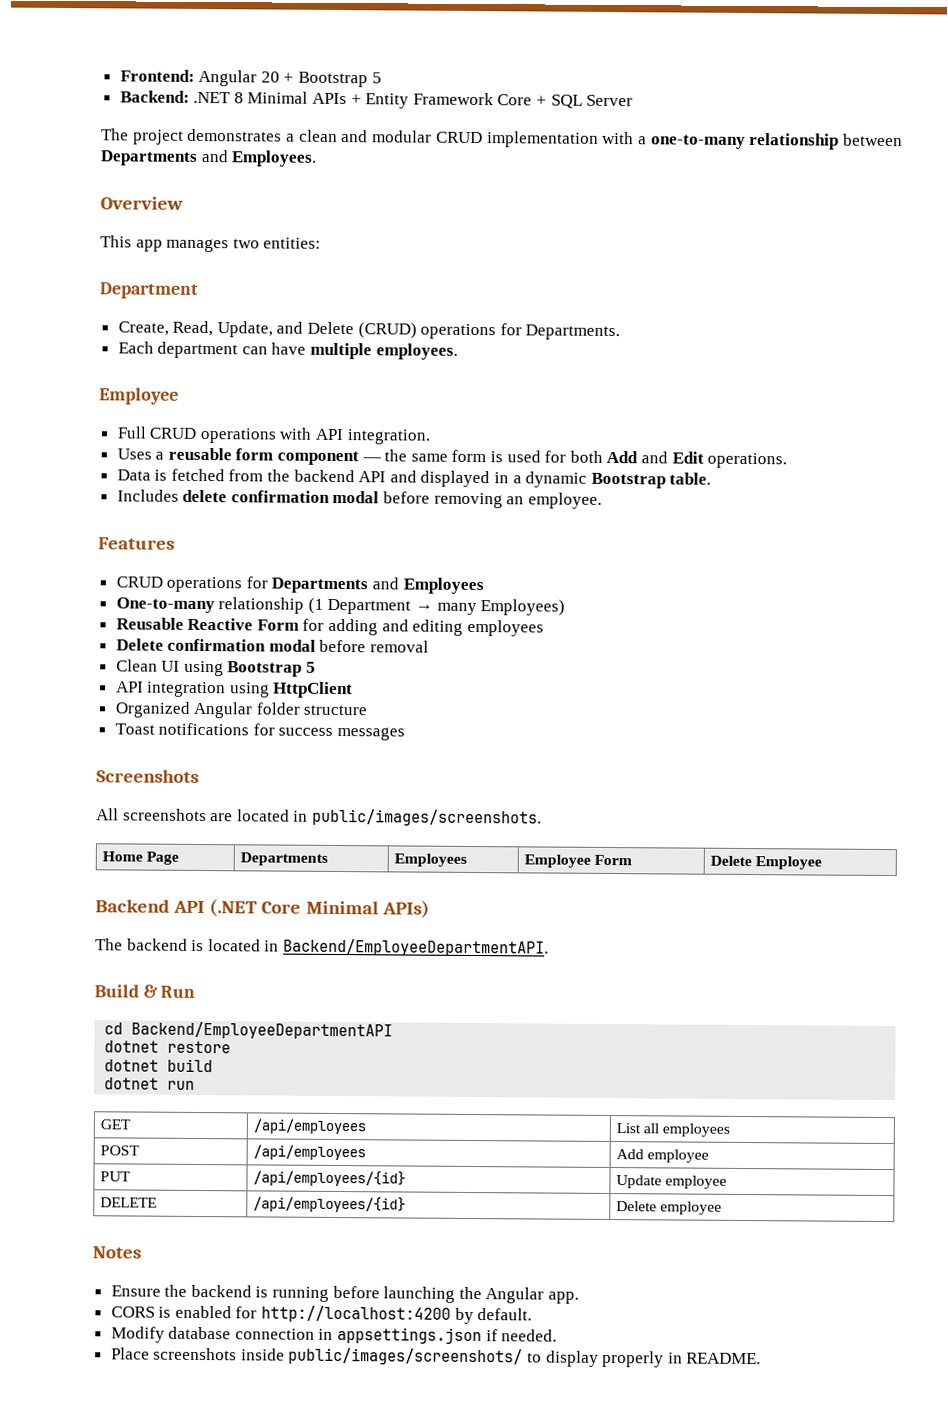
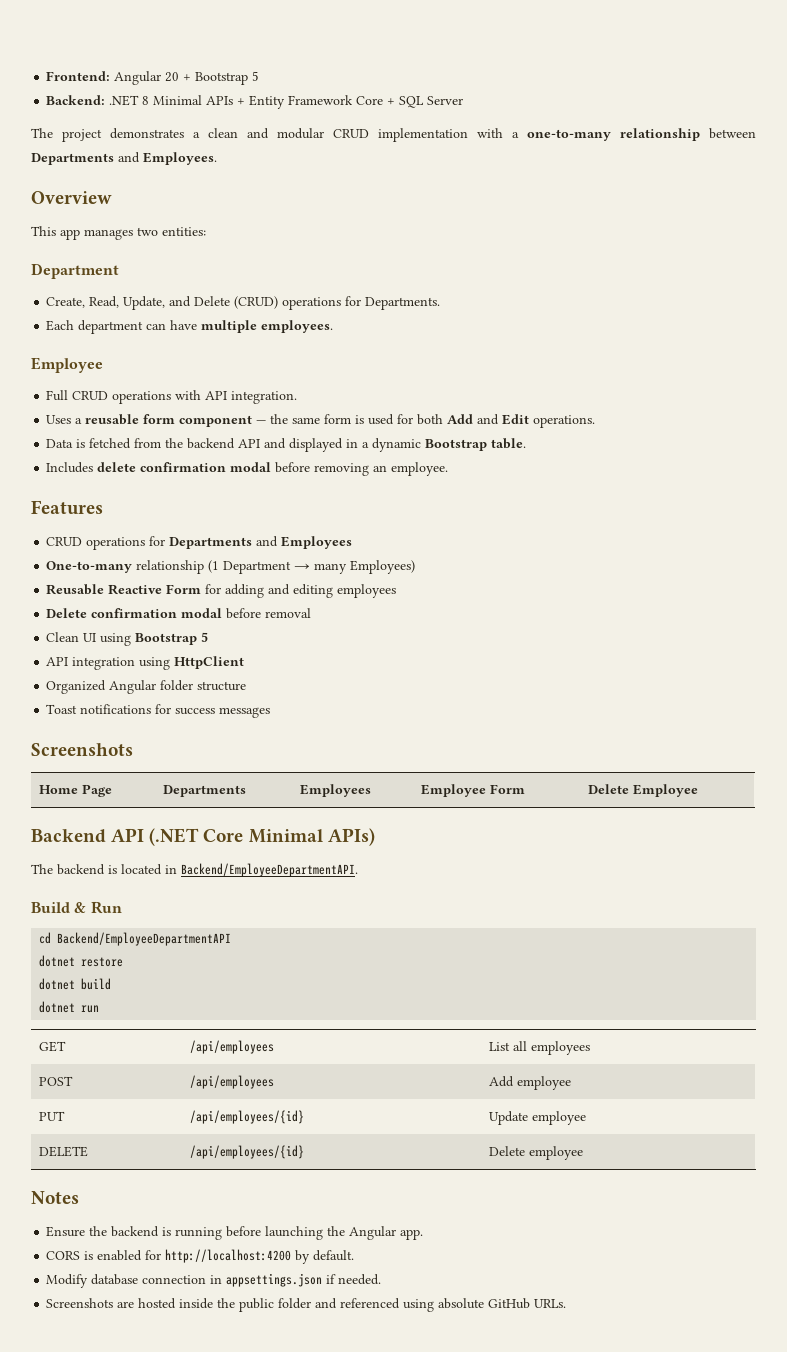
[96,808,542,827] // All screenshots are located in public/images/screenshots. -> (133, 749) none
[110,1347,762,1368] Place screenshots inside public/images/screenshots/ to display properly in README. -> [46,1298,567,1312] Screenshots are hosted inside the public folder and referenced using absolute GitHub URLs.

